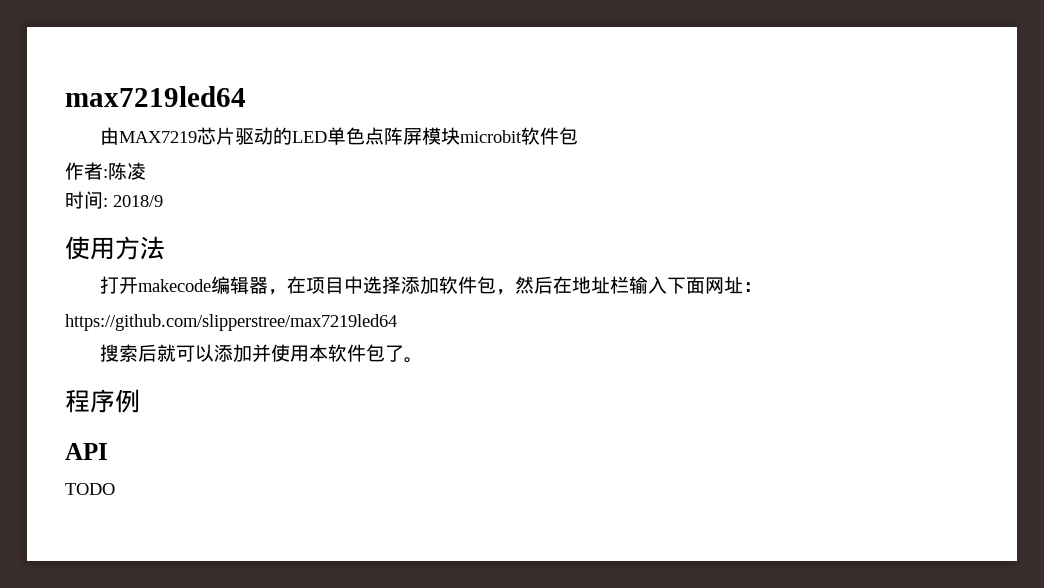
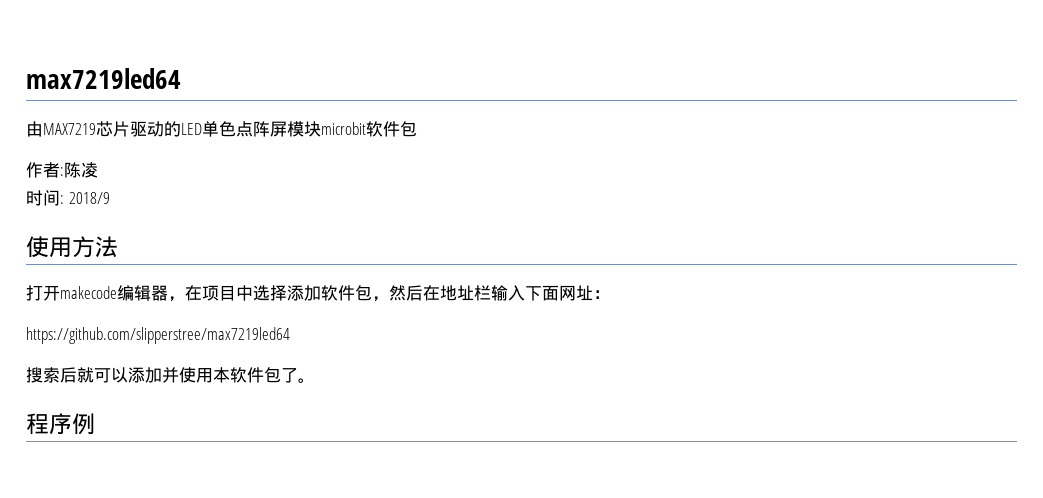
[65,443,108,460] [65,483,115,495] // API // TODO -> (95, 424) none

